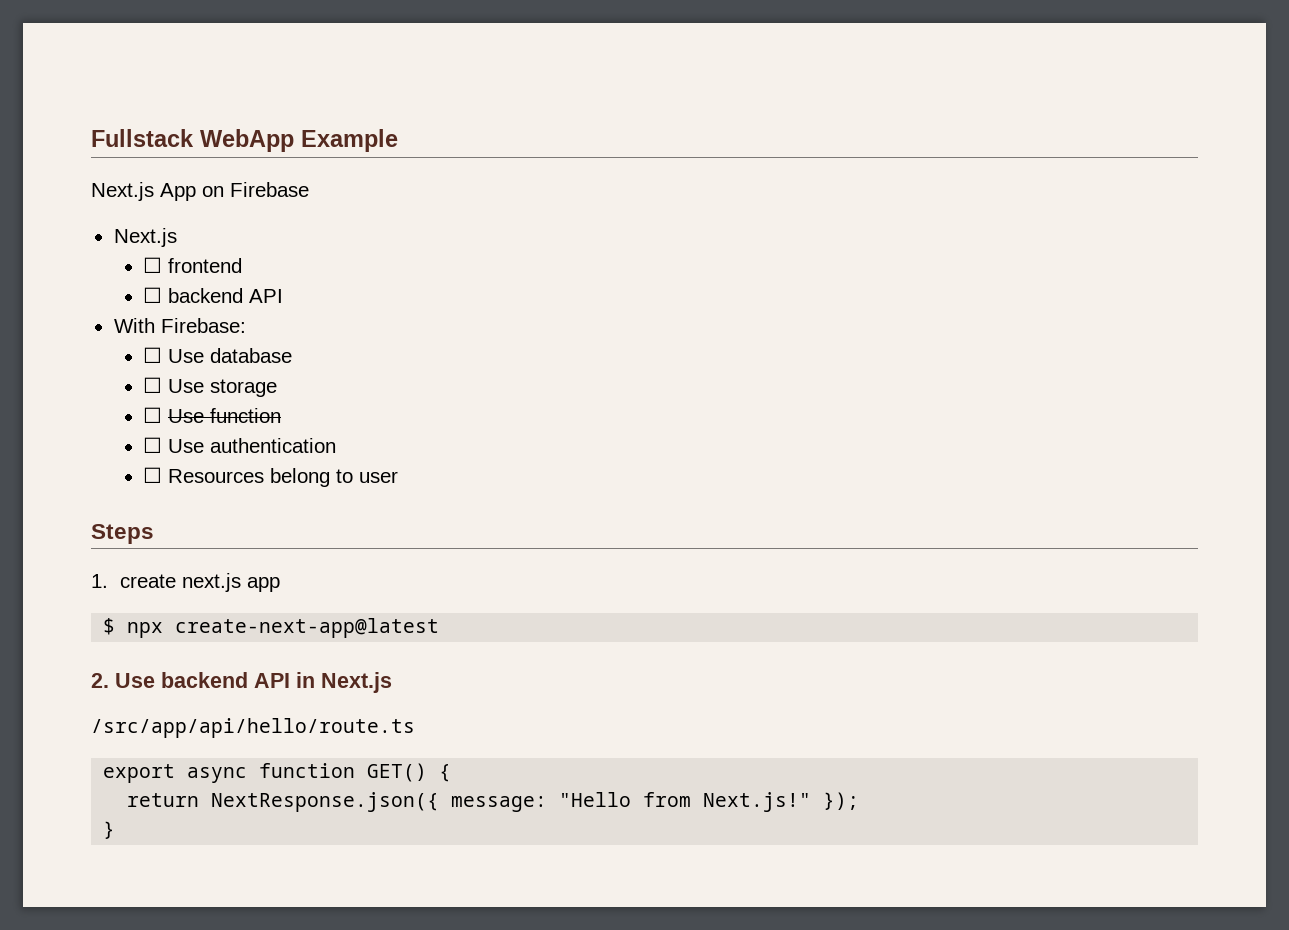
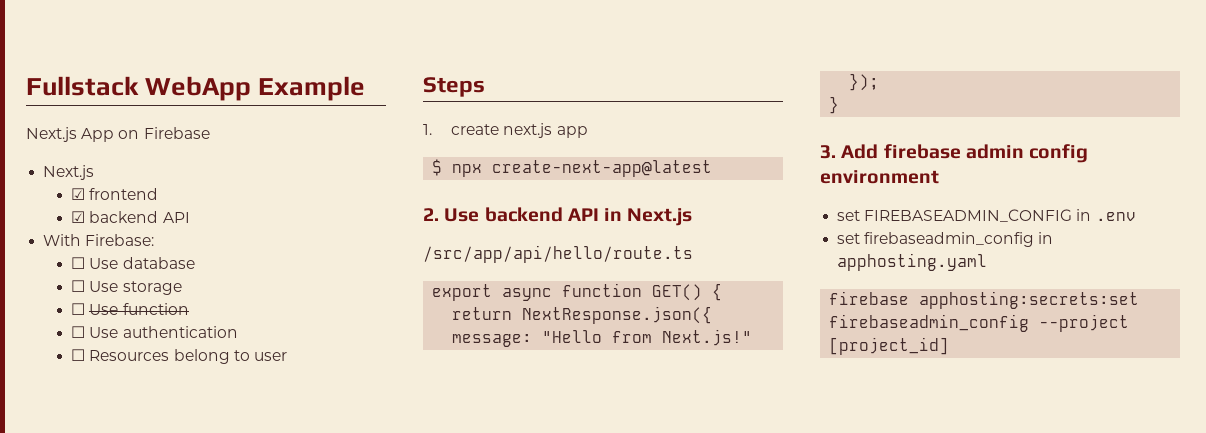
[142,257,162,273] ☐ -> [71,188,86,200] ☑
[142,287,162,303] ☐ -> [71,211,86,223] ☑
(116, 830) none -> [820,144,1089,163] [820,170,939,184] [837,209,1136,222] [837,232,1054,247] [837,253,988,271] [829,291,1140,309] [829,314,1130,332] [829,337,950,355] // 3. Add firebase admin config environment // set FIREBASEADMIN_CONFIG in .env // set firebaseadmin_config in apphosting.yaml // firebase apphosting:secrets:set firebaseadmin_config --project [project_id]

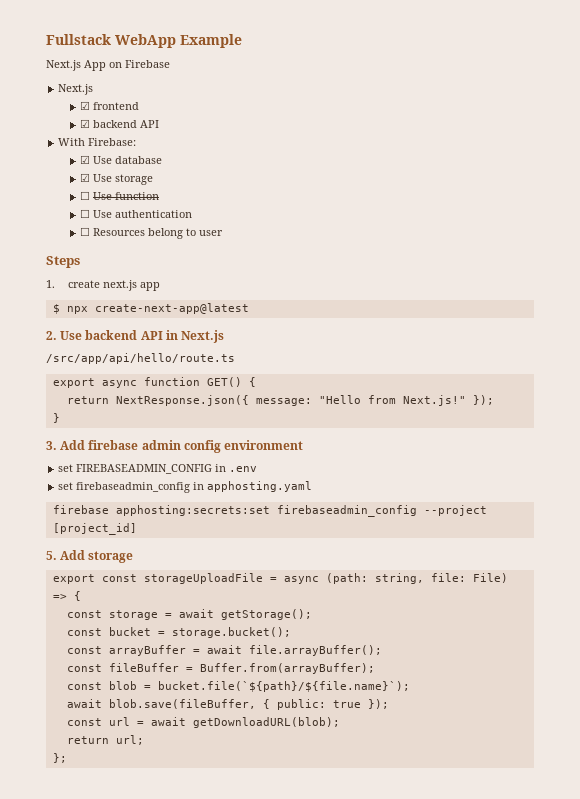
[71,257,86,269] ☐ -> [79,155,90,164] ☑
[71,280,86,292] ☐ -> [79,173,90,182] ☑
(950, 346) none -> [46,550,134,563] [52,573,508,584] [52,591,81,601] [66,609,312,620] [66,627,291,638] [66,645,382,656] [66,663,375,674] [66,681,410,692] [66,699,389,710] [66,717,340,728] [66,735,144,745] [52,753,67,763] // 5. Add storage // export const storageUploadFile = async (path: string, file: File) => { // const storage = await getStorage(); // const bucket = storage.bucket(); // const arrayBuffer = await file.arrayBuffer(); // const fileBuffer = Buffer.from(arrayBuffer); // const blob = bucket.file(`${path}/${file.name}`); // await blob.save(fileBuffer, { public: true }); // const url = await getDownloadURL(blob); // return url; // };

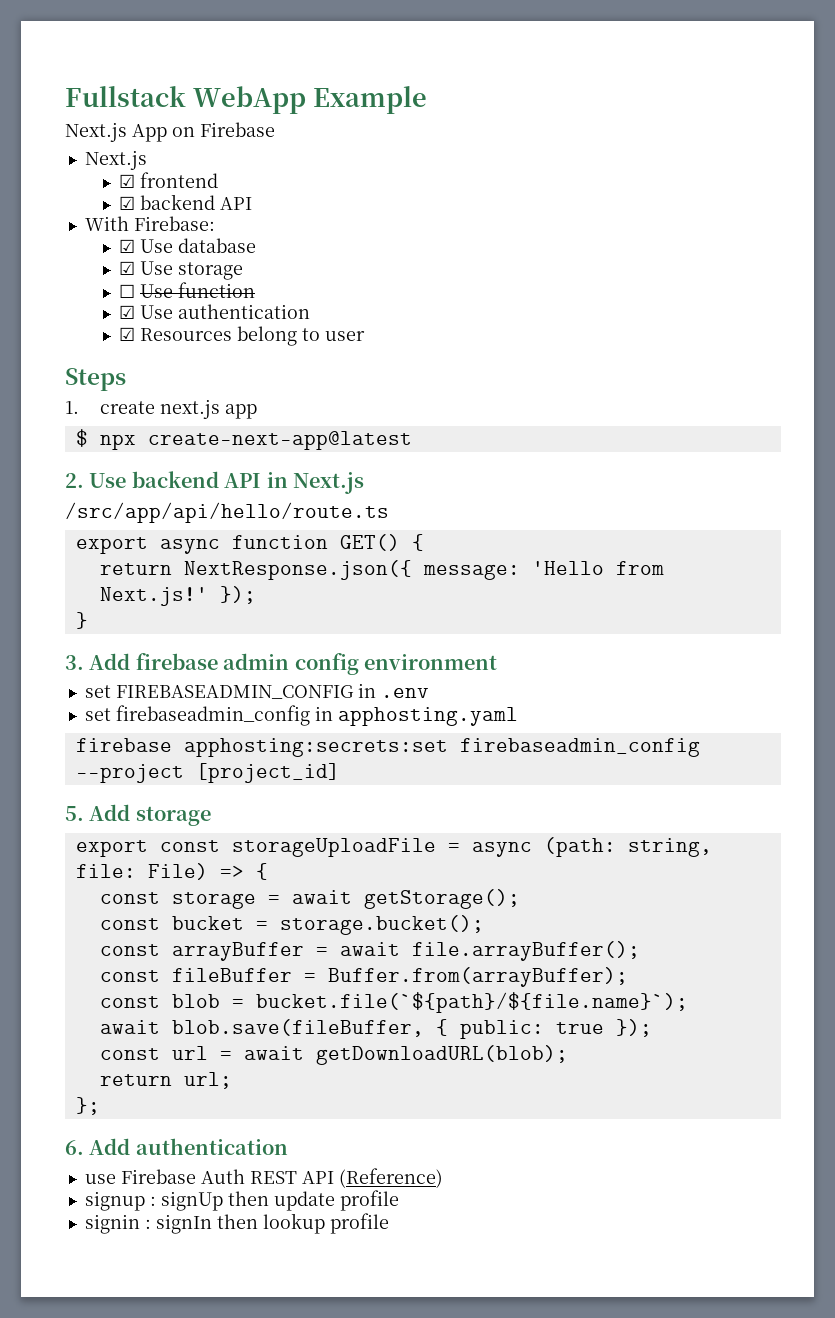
[79,209,90,218] ☐ -> [119,305,136,319] ☑
[79,227,90,236] ☐ -> [119,327,136,341] ☑
[318,395,466,406] "Hello from Next.js!" -> [531,561,664,575] [99,587,208,606] 'Hello from Next.js!'
(67, 758) none -> [65,1138,288,1155] [84,1168,443,1188] [84,1190,399,1211] [84,1213,389,1234] // 6. Add authentication // use Firebase Auth REST API (Reference) // signup : signUp then update profile // signin : signIn then lookup profile

